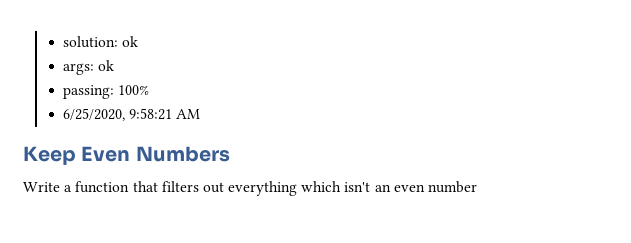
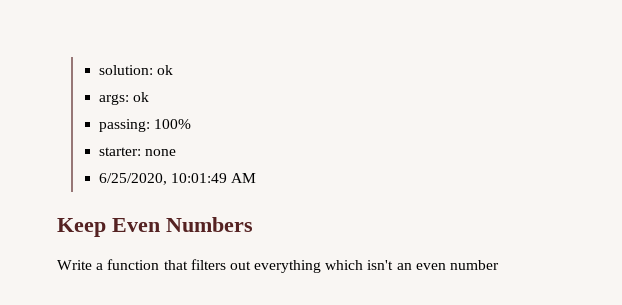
(150, 90) none -> [98,147,176,156] // starter: none
[129,108,173,120] 9:58:21 -> [170,173,227,183] 10:01:49

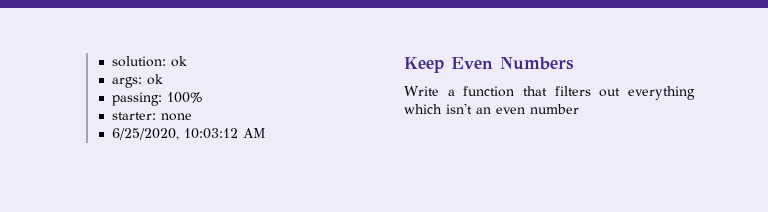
[170,173,227,183] 10:01:49 -> [183,128,238,139] 10:03:12

